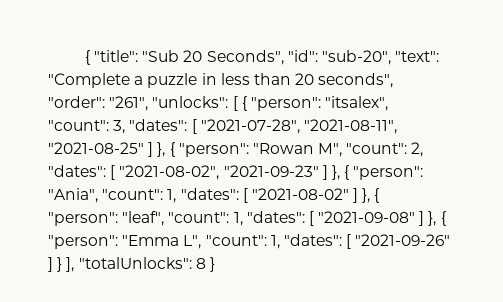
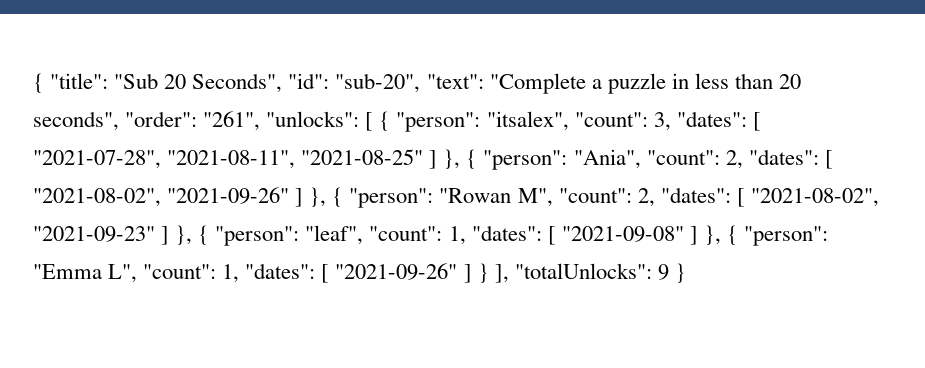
(249, 150) none -> [573,149,833,169] [33,187,434,208] "Ania", "count": 2, "dates": [ "2021-08-02", "2021-09-26" ] }, { "person":
[48,188,380,203] [48,212,118,226] "Ania", "count": 1, "dates": [ "2021-08-02" ] }, { "person": -> (300, 236) none
[195,258,206,269] 8 -> [657,264,669,280] 9

